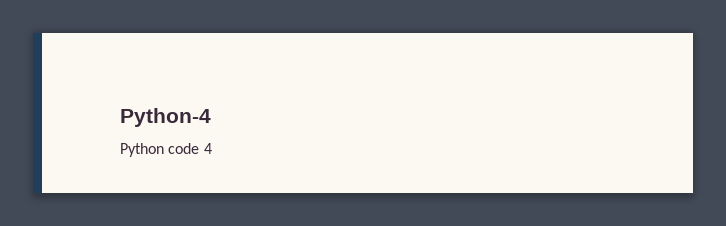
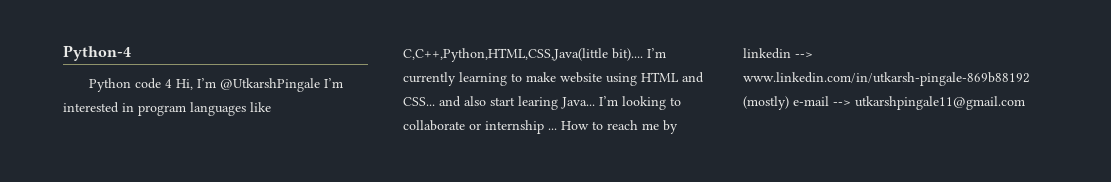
(212, 148) none -> [176,78,344,92] [63,102,271,116] [403,48,666,62] [403,72,704,86] [403,96,681,110] [403,120,678,134] [743,48,813,59] [743,72,1030,86] [743,96,1025,110] Hi, I’m @UtkarshPingale I’m interested in program languages like C,C++,Python,HTML,CSS,Java(little bit).... I’m currently learning to make website using HTML and CSS... and also start learing Java... I’m looking to collaborate or internship ... How to reach me by linkedin --> www.linkedin.com/in/utkarsh-pingale-869b88192 (mostly) e-mail --> utkarshpingale11@gmail.com

